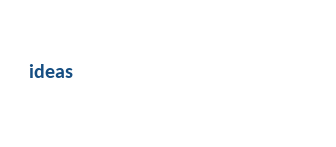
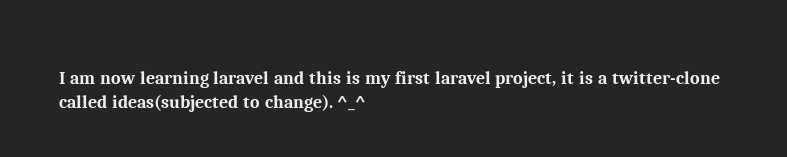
[29,64,73,78] ideas -> [59,71,720,88] [59,94,367,112] I am now learning laravel and this is my first laravel project, it is a twitter-clone called ideas(subjected to change). ^_^

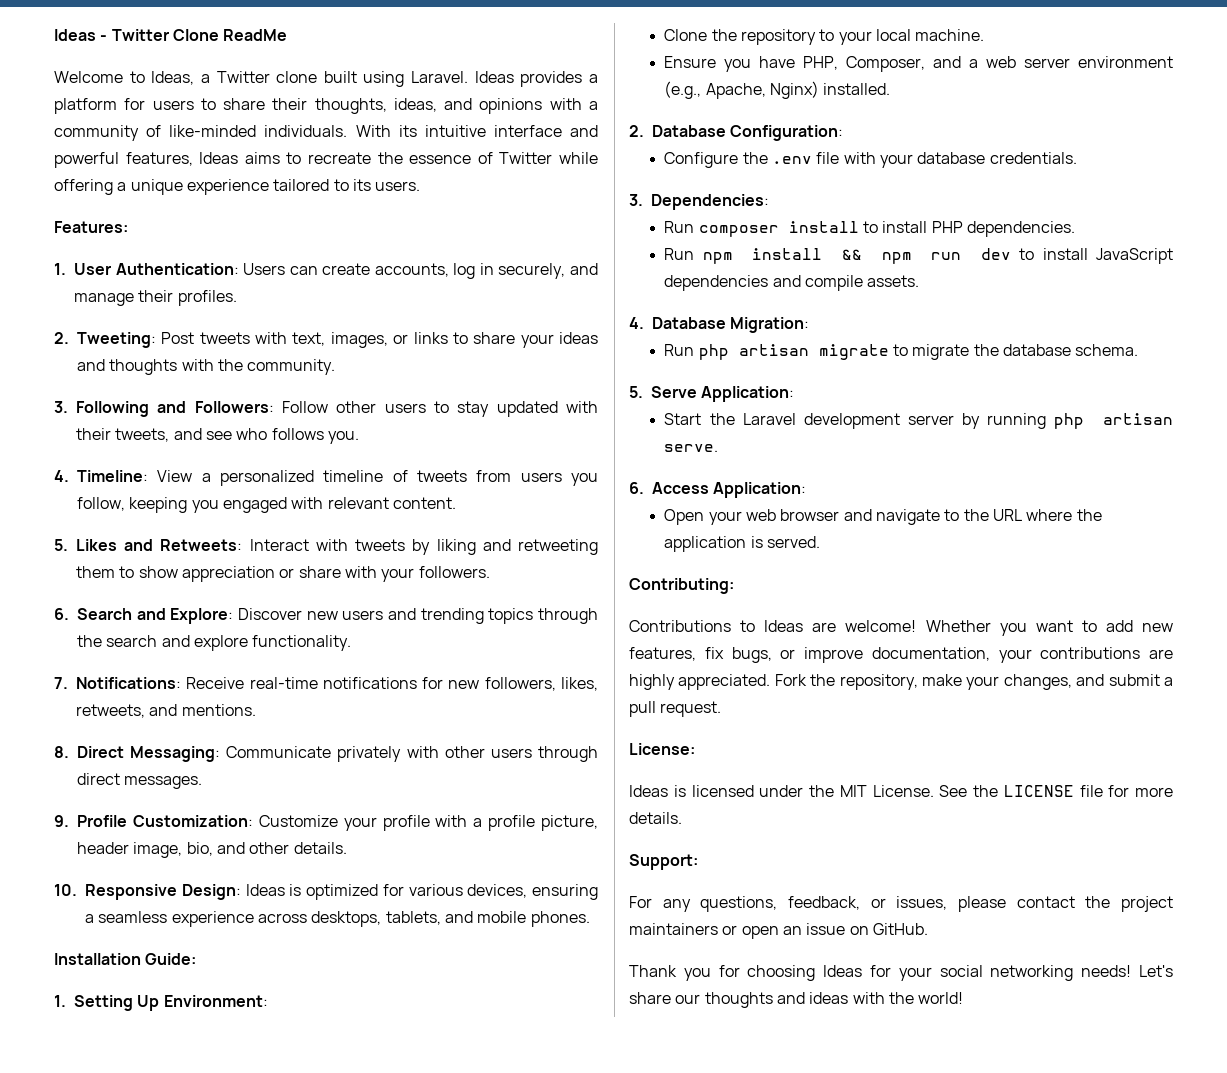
[59,71,720,88] [59,94,367,112] I am now learning laravel and this is my first laravel project, it is a twitter-clone called ideas(subjected to change). ^_^ -> [54,29,288,41] [54,71,598,87] [54,98,598,114] [54,125,598,141] [54,152,599,168] [54,179,421,195] [54,221,128,233] [54,263,598,279] [74,290,237,306] [54,332,599,348] [77,359,336,375] [54,401,598,417] [76,428,359,444] [54,470,598,486] [77,497,456,513] [54,539,598,555] [76,566,490,582] [54,608,598,624] [77,635,352,651] [54,677,598,691] [76,704,256,718] [54,746,599,762] [77,773,203,789] [54,815,598,831] [77,842,347,858] [54,884,598,900] [85,911,590,927] [54,953,197,965] [54,995,268,1011] [664,29,985,45] [664,56,1173,72] [664,81,891,99] [629,125,844,141] [664,152,1077,168] [629,194,769,210] [664,221,1076,237] [664,248,1173,264] [664,275,920,291] [629,317,810,333] [664,344,1139,360] [629,386,795,402] [664,413,1173,429] [664,444,719,452] [629,482,807,498] [664,509,1102,525] [664,536,821,552] [629,578,734,594] [629,620,1173,636] [629,647,1173,663] [629,674,1173,690] [629,701,722,717] [629,743,695,755] [629,785,1173,797] [629,812,682,824] [629,854,698,870] [629,896,1173,912] [629,923,928,939] [629,965,1173,981] [629,992,964,1008] Ideas - Twitter Clone ReadMe // Welcome to Ideas, a Twitter clone built using Laravel. Ideas provides a platform for users to share their thoughts, ideas, and opinions with a community of like-minded individuals. With its intuitive interface and powerful features, Ideas aims to recreate the essence of Twitter while offering a unique experience tailored to its users. // Features: // 1. User Authentication: Users can create accounts, log in securely, and manage their profiles. // 2. Tweeting: Post tweets with text, images, or links to share your ideas and thoughts with the community. // 3. Following and Followers: Follow other users to stay updated with their tweets, and see who follows you. // 4. Timeline: View a personalized timeline of tweets from users you follow, keeping you engaged with relevant content. // 5. Likes and Retweets: Interact with tweets by liking and retweeting them to show appreciation or share with your followers. // 6. Search and Explore: Discover new users and trending topics through the search and explore functionality. // 7. Notifications: Receive real-time notifications for new followers, likes, retweets, and mentions. // 8. Direct Messaging: Communicate privately with other users through direct messages. // 9. Profile Customization: Customize your profile with a profile picture, header image, bio, and other details. // 10. Responsive Design: Ideas is optimized for various devices, ensuring a seamless experience across desktops, tablets, and mobile phones. // Installation Guide: // 1. Setting Up Environment: // Clone the repository to your local machine. // Ensure you have PHP, Composer, and a web server environment (e.g., Apache, Nginx) installed. // 2. Database Configuration: // Configure the .env file with your database credentials. // 3. Dependencies: // Run composer install to install PHP dependencies. // Run npm install && npm run dev to install JavaScript dependencies and compile assets. // 4. Database Migration: // Run php artisan migrate to migrate the database schema. // 5. Serve Application: // Start the Laravel development server by running php artisan serve. // 6. Access Application: // Open your web browser and navigate to the URL where the application is served. // Contributing: // Contributions to Ideas are welcome! Whether you want to add new features, fix bugs, or improve documentation, your contributions are highly appreciated. Fork the repository, make your changes, and submit a pull request. // License: // Ideas is licensed under the MIT License. See the LICENSE file for more details. // Support: // For any questions, feedback, or issues, please contact the project maintainers or open an issue on GitHub. // Thank you for choosing Ideas for your social networking needs! Let's share our thoughts and ideas with the world!

